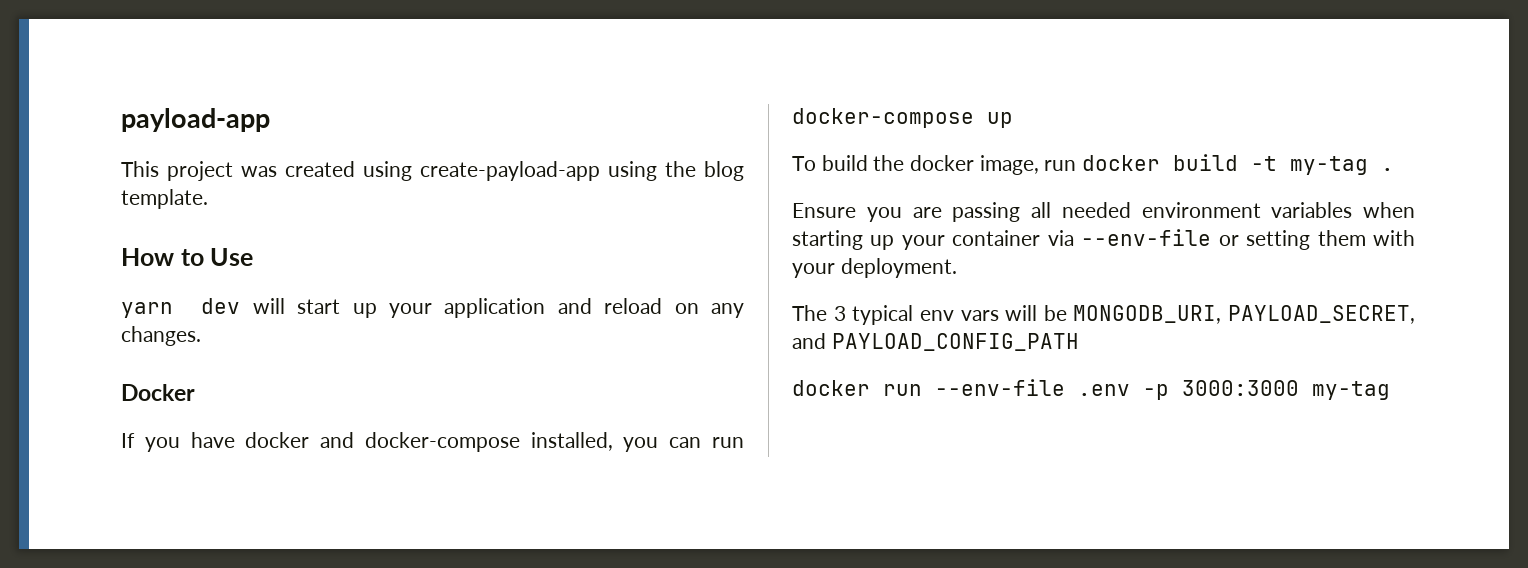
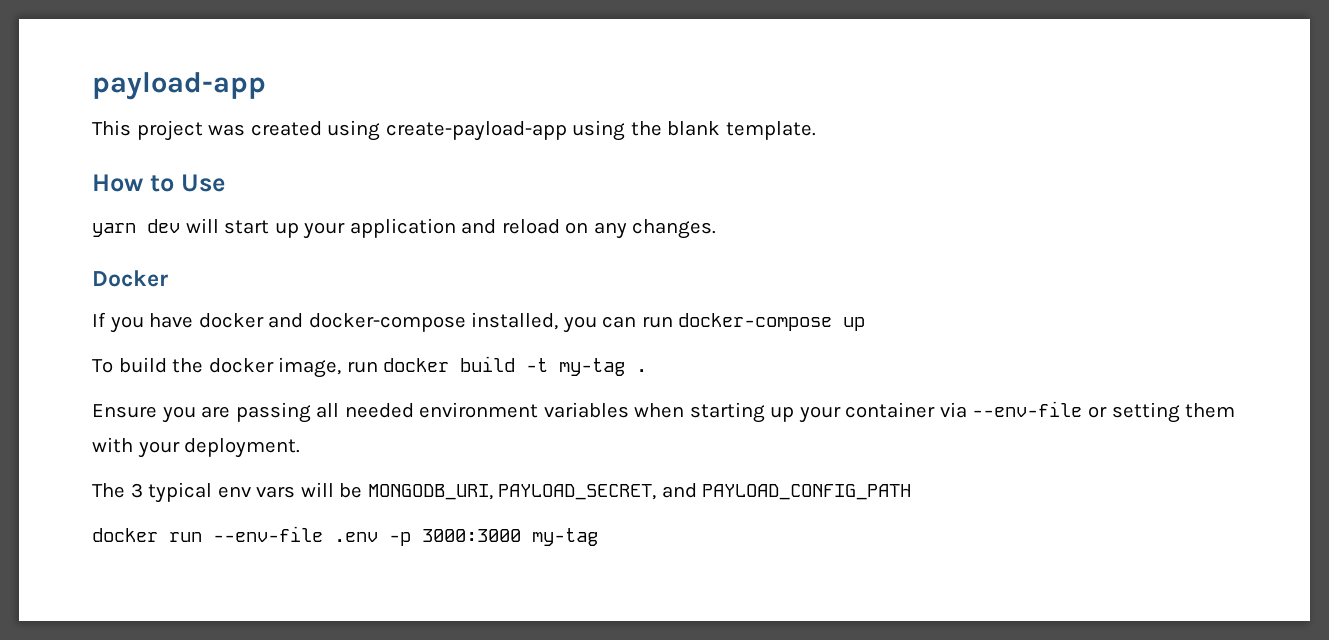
[704,161,744,181] blog -> [667,121,721,136] blank

